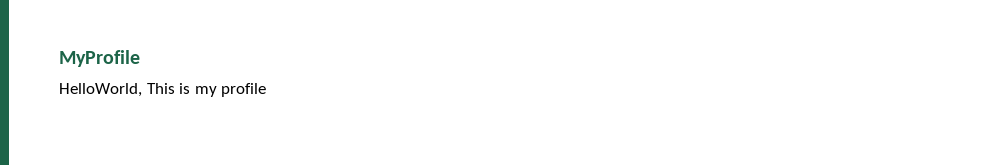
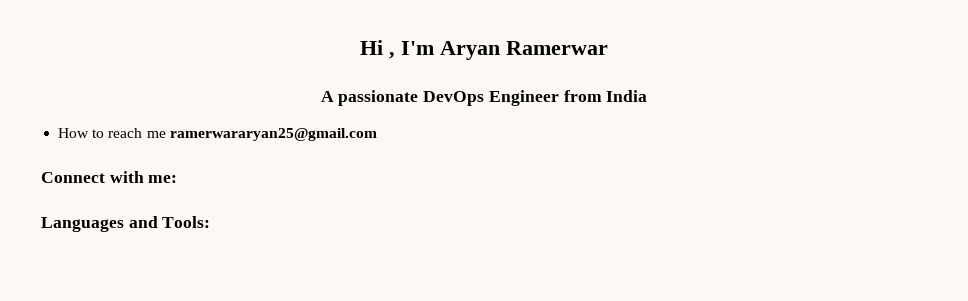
[59,50,140,67] [59,83,267,97] MyProfile // HelloWorld, This is my profile -> [360,40,608,60] [320,90,648,106] [58,128,377,141] [41,171,178,183] [41,216,211,232] Hi , I'm Aryan Ramerwar // A passionate DevOps Engineer from India // How to reach me ramerwararyan25@gmail.com // Connect with me: // Languages and Tools:

